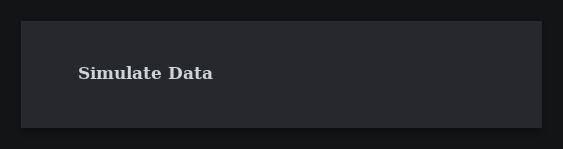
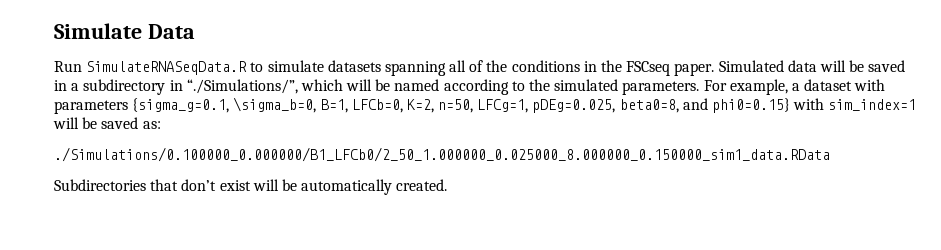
(213, 73) none -> [54,60,906,76] [54,79,886,95] [54,97,917,114] [53,117,161,129] [54,147,830,162] [54,179,448,195] // Run SimulateRNASeqData.R to simulate datasets spanning all of the conditions in the FSCseq paper. Simulated data will be saved in a subdirectory in “./Simulations/”, which will be named according to the simulated parameters. For example, a dataset with parameters {sigma_g=0.1, \sigma_b=0, B=1, LFCb=0, K=2, n=50, LFCg=1, pDEg=0.025, beta0=8, and phi0=0.15} with sim_index=1 will be saved as: // ./Simulations/0.100000_0.000000/B1_LFCb0/2_50_1.000000_0.025000_8.000000_0.150000_sim1_data.RData // Subdirectories that don’t exist will be automatically created.

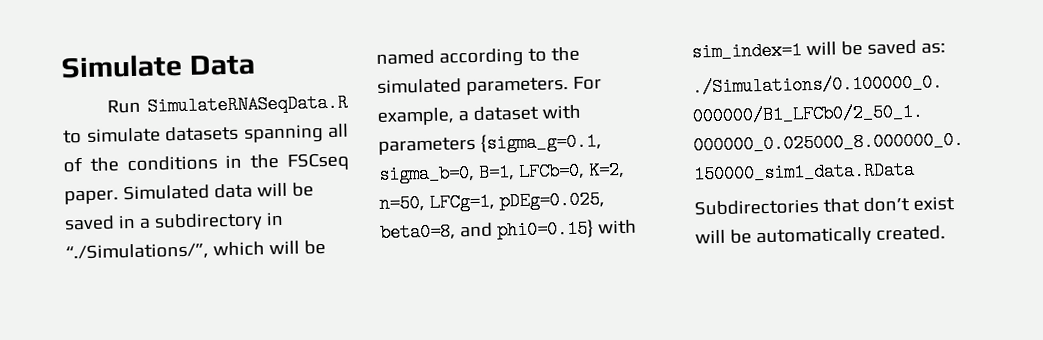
[233,97,317,113] \sigma_b=0, -> [378,163,475,184] sigma_b=0,

